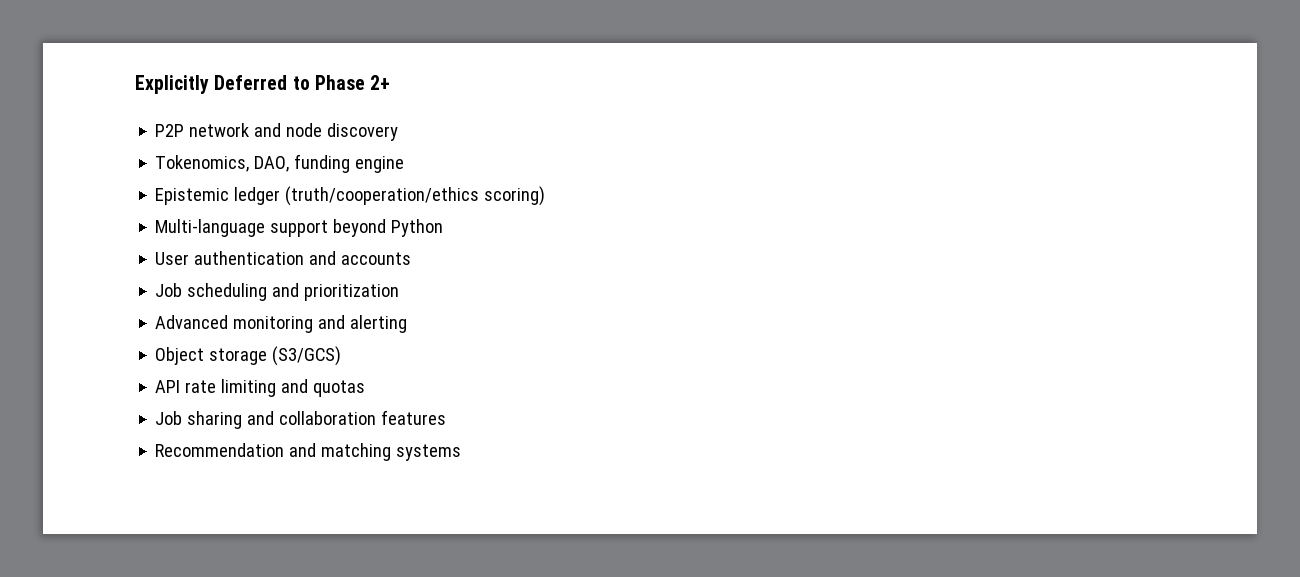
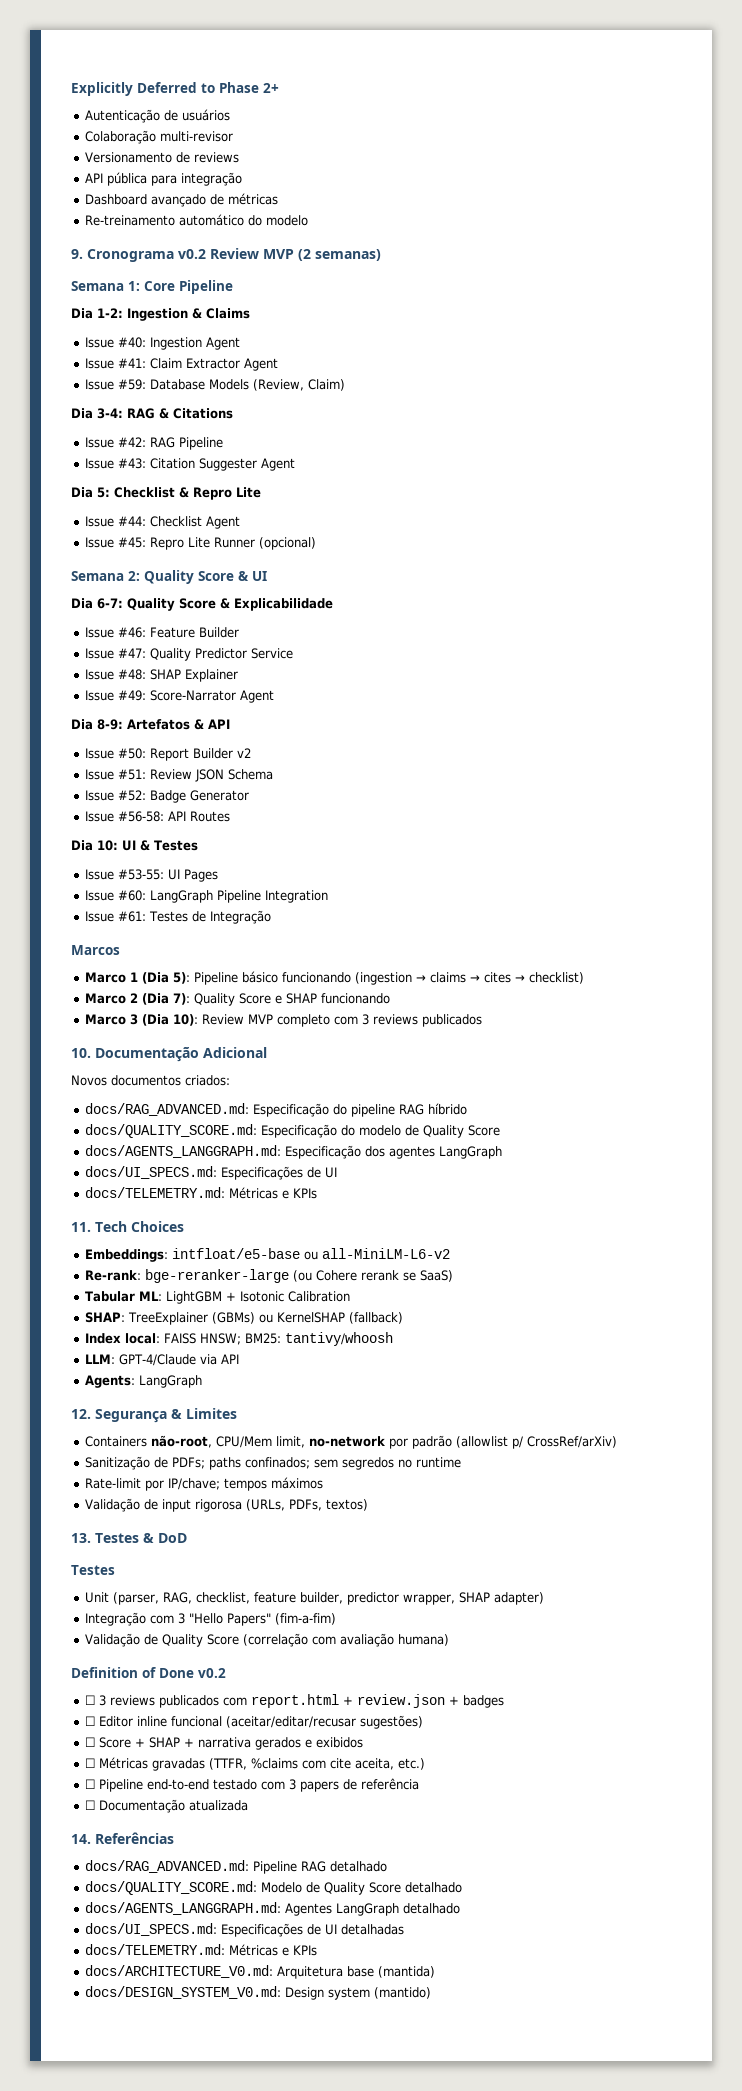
[155,123,399,141] [155,154,405,173] [155,186,546,206] [155,219,444,237] [155,251,412,265] [155,283,400,301] [155,315,408,333] [155,346,342,366] [155,379,366,397] [155,410,447,429] [155,443,462,461] P2P network and node discovery // Tokenomics, DAO, funding engine // Epistemic ledger (truth/cooperation/ethics scoring) // Multi-language support beyond Python // User authentication and accounts // Job scheduling and prioritization // Advanced monitoring and alerting // Object storage (S3/GCS) // API rate limiting and quotas // Job sharing and collaboration features // Recommendation and matching systems -> [84,109,230,123] [84,130,233,144] [84,152,239,163] [84,172,242,186] [84,193,278,207] [84,214,308,226] [71,248,381,262] [71,280,233,294] [71,308,250,321] [84,337,240,350] [84,358,278,371] [84,379,345,391] [71,408,233,419] [84,437,223,450] [84,458,295,471] [71,487,261,500] [84,516,240,529] [84,537,316,550] [71,570,267,584] [71,598,333,611] [84,627,239,638] [84,648,293,661] [84,669,238,682] [84,690,274,703] [71,719,230,730] [84,748,251,761] [84,769,273,782] [84,790,249,803] [84,811,230,822] [71,840,198,851] [84,869,218,882] [84,890,328,903] [84,910,271,924] [71,945,120,955] [84,971,584,985] [84,993,390,1006] [84,1014,482,1027] [71,1047,267,1062] [71,1075,230,1086] [84,1103,467,1117] [84,1124,500,1138] [84,1145,502,1159] [84,1166,337,1180] [84,1187,317,1199] [71,1221,184,1232] [84,1248,450,1262] [84,1269,453,1283] [84,1291,350,1304] [84,1312,403,1325] [84,1332,393,1346] [84,1354,239,1366] [84,1375,202,1388] [71,1408,237,1423] [84,1435,617,1449] [84,1456,461,1470] [84,1477,323,1491] [84,1498,368,1512] [71,1533,187,1543] [71,1565,115,1575] [84,1592,544,1605] [84,1612,336,1626] [84,1633,449,1647] [71,1667,226,1678] [84,1694,504,1708] [84,1715,423,1729] [84,1737,363,1750] [84,1757,425,1771] [84,1778,419,1792] [84,1799,248,1813] [71,1832,174,1844] [84,1860,387,1874] [84,1881,462,1895] [84,1902,460,1916] [84,1923,404,1937] [84,1944,317,1956] [84,1965,435,1979] [84,1986,431,2000] Autenticação de usuários // Colaboração multi-revisor // Versionamento de reviews // API pública para integração // Dashboard avançado de métricas // Re-treinamento automático do modelo // 9. Cronograma v0.2 Review MVP (2 semanas) // Semana 1: Core Pipeline // Dia 1-2: Ingestion & Claims // Issue #40: Ingestion Agent // Issue #41: Claim Extractor Agent // Issue #59: Database Models (Review, Claim) // Dia 3-4: RAG & Citations // Issue #42: RAG Pipeline // Issue #43: Citation Suggester Agent // Dia 5: Checklist & Repro Lite // Issue #44: Checklist Agent // Issue #45: Repro Lite Runner (opcional) // Semana 2: Quality Score & UI // Dia 6-7: Quality Score & Explicabilidade // Issue #46: Feature Builder // Issue #47: Quality Predictor Service // Issue #48: SHAP Explainer // Issue #49: Score-Narrator Agent // Dia 8-9: Artefatos & API // Issue #50: Report Builder v2 // Issue #51: Review JSON Schema // Issue #52: Badge Generator // Issue #56-58: API Routes // Dia 10: UI & Testes // Issue #53-55: UI Pages // Issue #60: LangGraph Pipeline Integration // Issue #61: Testes de Integração // Marcos // Marco 1 (Dia 5): Pipeline básico funcionando (ingestion → claims → cites → checklist) // Marco 2 (Dia 7): Quality Score e SHAP funcionando // Marco 3 (Dia 10): Review MVP completo com 3 reviews publicados // 10. Documentação Adicional // Novos documentos criados: // docs/RAG_ADVANCED.md: Especificação do pipeline RAG híbrido // docs/QUALITY_SCORE.md: Especificação do modelo de Quality Score // docs/AGENTS_LANGGRAPH.md: Especificação dos agentes LangGraph // docs/UI_SPECS.md: Especificações de UI // docs/TELEMETRY.md: Métricas e KPIs // 11. Tech Choices // Embeddings: intfloat/e5-base ou all-MiniLM-L6-v2 // Re-rank: bge-reranker-large (ou Cohere rerank se SaaS) // Tabular ML: LightGBM + Isotonic Calibration // SHAP: TreeExplainer (GBMs) ou KernelSHAP (fallback) // Index local: FAISS HNSW; BM25: tantivy/whoosh // LLM: GPT-4/Claude via API // Agents: LangGraph // 12. Segurança & Limites // Containers não-root, CPU/Mem limit, no-network por padrão (allowlist p/ CrossRef/arXiv) // Sanitização de PDFs; paths confinados; sem segredos no runtime // Rate-limit por IP/chave; tempos máximos // Validação de input rigorosa (URLs, PDFs, textos) // 13. Testes & DoD // Testes // Unit (parser, RAG, checklist, feature builder, predictor wrapper, SHAP adapter) // Integração com 3 "Hello Papers" (fim-a-fim) // Validação de Quality Score (correlação com avaliação humana) // Definition of Done v0.2 // ☐ 3 reviews publicados com report.html + review.json + badges // ☐ Editor inline funcional (aceitar/editar/recusar sugestões) // ☐ Score + SHAP + narrativa gerados e exibidos // ☐ Métricas gravadas (TTFR, %claims com cite aceita, etc.) // ☐ Pipeline end-to-end testado com 3 papers de referência // ☐ Documentação atualizada // 14. Referências // docs/RAG_ADVANCED.md: Pipeline RAG detalhado // docs/QUALITY_SCORE.md: Modelo de Quality Score detalhado // docs/AGENTS_LANGGRAPH.md: Agentes LangGraph detalhado // docs/UI_SPECS.md: Especificações de UI detalhadas // docs/TELEMETRY.md: Métricas e KPIs // docs/ARCHITECTURE_V0.md: Arquitetura base (mantida) // docs/DESIGN_SYSTEM_V0.md: Design system (mantido)

